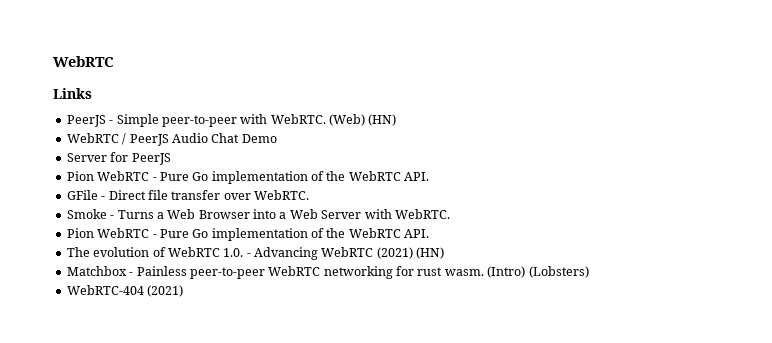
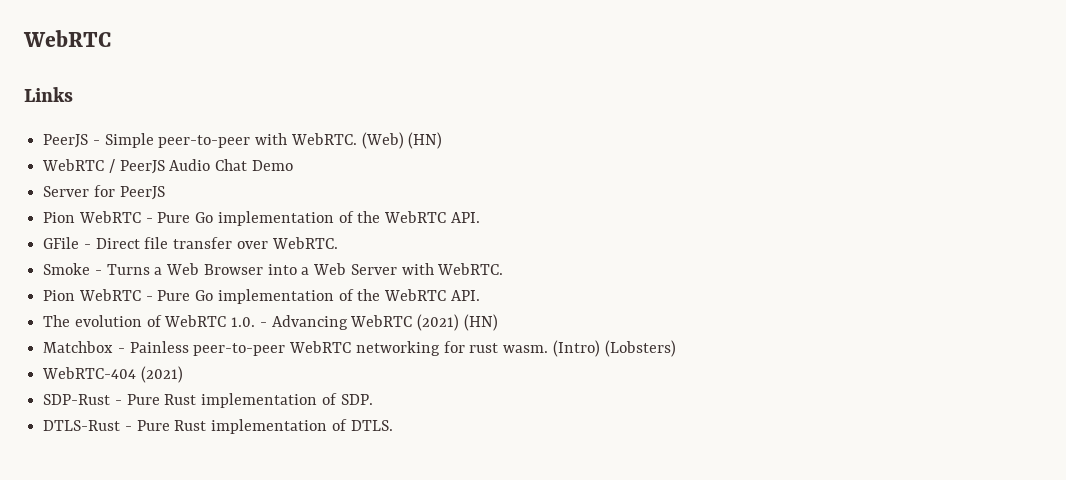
(184, 291) none -> [43,393,373,408] [43,419,393,434] // SDP-Rust - Pure Rust implementation of SDP. // DTLS-Rust - Pure Rust implementation of DTLS.

